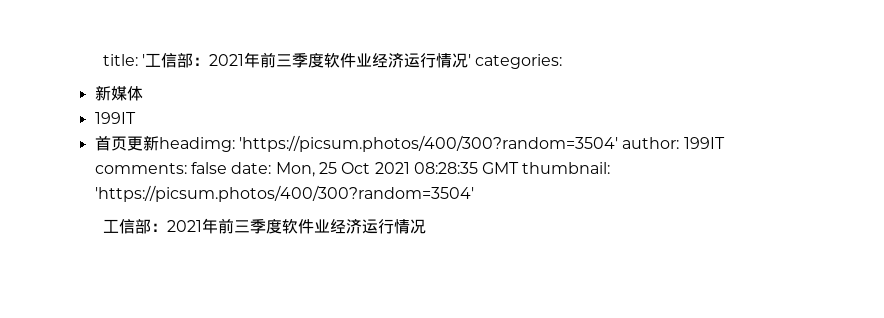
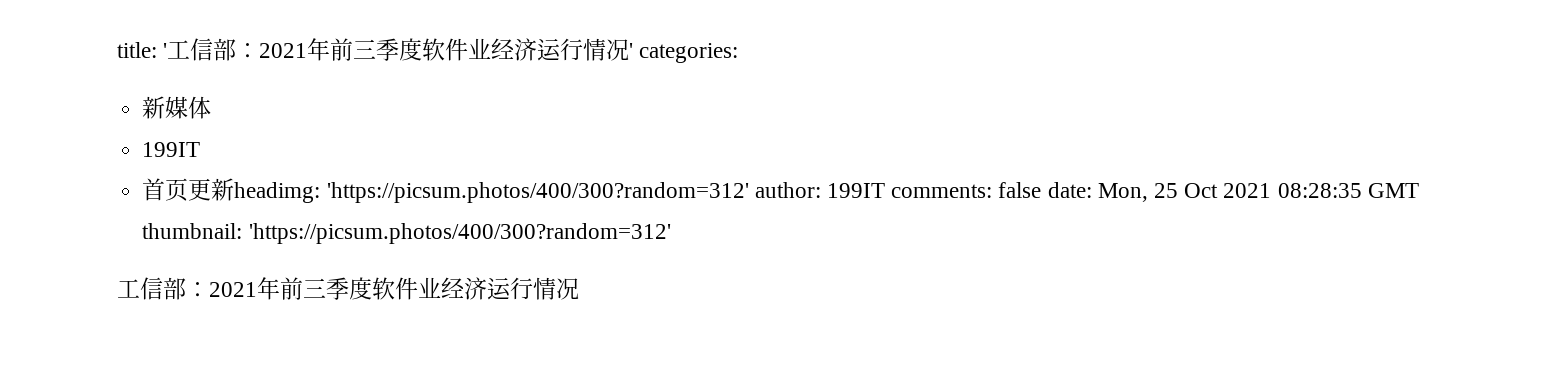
[238,135,618,152] 'https://picsum.photos/400/300?random=3504' -> [326,182,749,203] 'https://picsum.photos/400/300?random=312'
[94,185,474,202] 'https://picsum.photos/400/300?random=3504' -> [248,223,671,244] 'https://picsum.photos/400/300?random=312'

